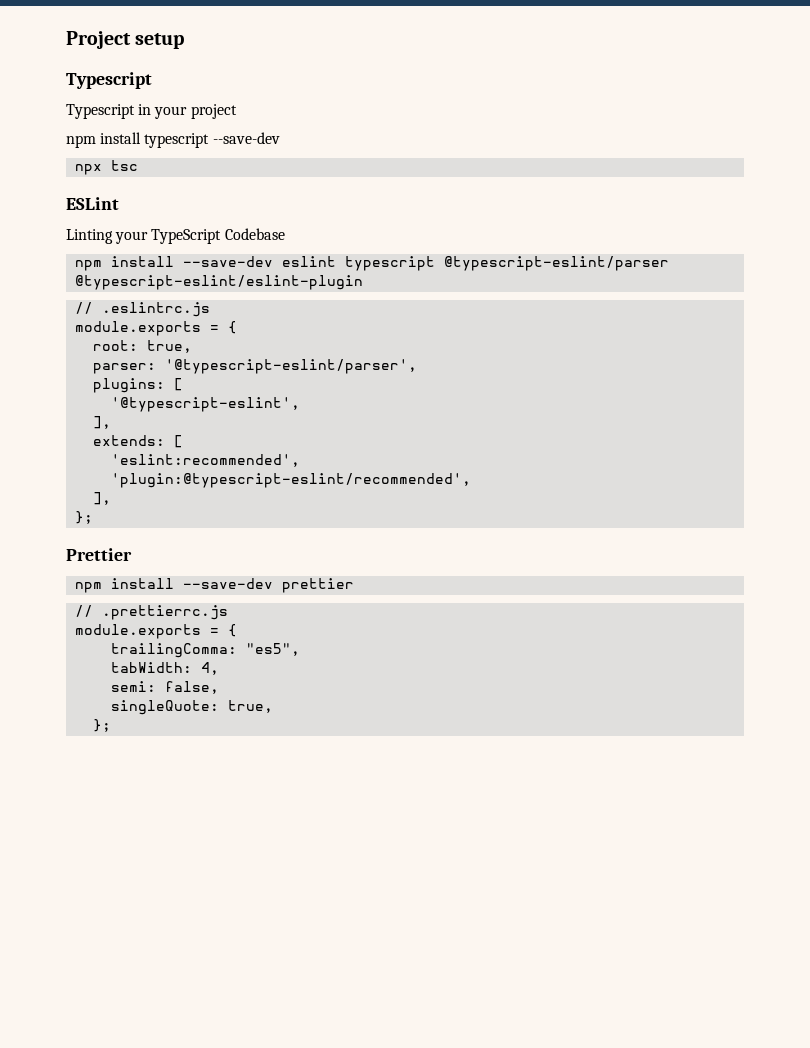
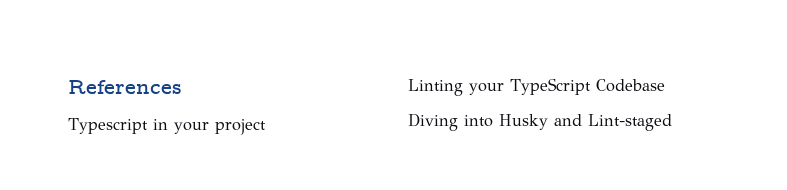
[66,31,185,49] [66,72,152,89] Project setup // Typescript -> [68,80,182,94] References
[66,132,280,148] [75,160,139,175] [66,197,119,210] [66,228,285,244] [75,256,670,271] [75,275,364,290] [75,302,211,317] [75,321,238,336] [93,340,193,353] [93,359,418,374] [93,378,184,393] [111,397,301,412] [93,416,112,429] [93,435,184,448] [111,454,301,467] [111,473,472,488] [93,492,112,505] [75,511,94,524] [66,548,132,561] [75,578,355,593] [75,605,229,620] [75,624,238,639] [111,643,301,658] [111,662,220,675] [111,681,220,694] [111,700,274,715] [93,719,112,732] npm install typescript --save-dev // npx tsc // ESLint // Linting your TypeScript Codebase // npm install --save-dev eslint typescript @typescript-eslint/parser @typescript-eslint/eslint-plugin // // .eslintrc.js // module.exports = { // root: true, // parser: '@typescript-eslint/parser', // plugins: [ // '@typescript-eslint', // ], // extends: [ // 'eslint:recommended', // 'plugin:@typescript-eslint/recommended', // ], // }; // Prettier // npm install --save-dev prettier // // .prettierrc.js // module.exports = { // trailingComma: "es5", // tabWidth: 4, // semi: false, // singleQuote: true, // }; -> [408,78,665,96] [408,113,672,131] Linting your TypeScript Codebase // Diving into Husky and Lint-staged

